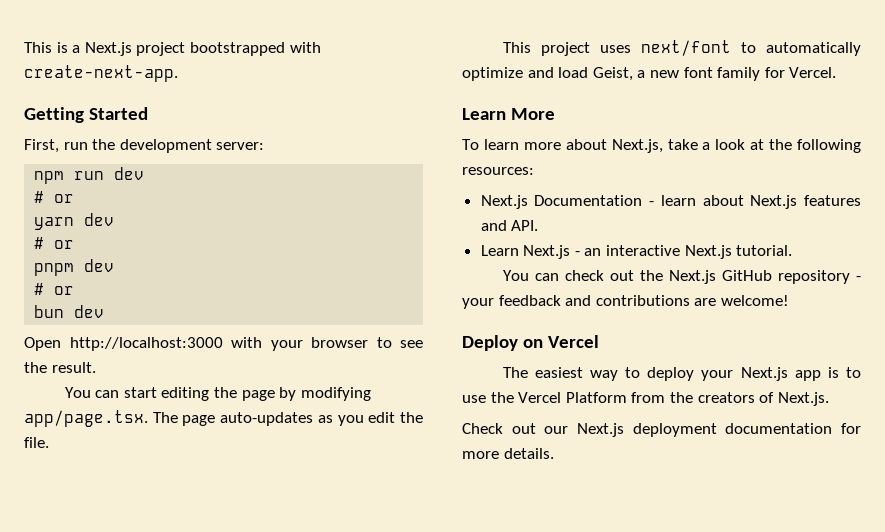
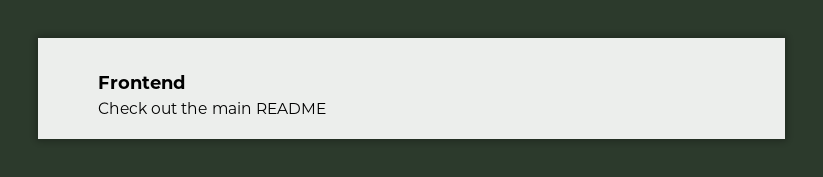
[24,42,321,56] [24,65,178,82] [24,107,148,123] [24,139,265,153] [34,167,145,184] [34,191,75,203] [34,213,115,230] [34,237,75,249] [34,259,115,276] [34,283,75,295] [34,305,105,318] [24,337,423,351] [24,362,96,373] [64,387,371,401] [24,410,424,427] [24,437,49,448] [502,40,861,56] [462,67,837,81] [462,108,555,120] [462,139,861,153] [462,167,534,175] [480,195,861,209] [480,220,539,231] [480,245,793,259] [502,270,861,284] [462,295,789,309] [462,335,599,351] [502,367,862,381] [462,392,829,406] [462,423,861,437] [462,448,554,459] This is a Next.js project bootstrapped with create-next-app. // Getting Started // First, run the development server: // npm run dev // # or // yarn dev // # or // pnpm dev // # or // bun dev // Open http://localhost:3000 with your browser to see the result. // You can start editing the page by modifying app/page.tsx. The page auto-updates as you edit the file. // This project uses next/font to automatically optimize and load Geist, a new font family for Vercel. // Learn More // To learn more about Next.js, take a look at the following resources: // Next.js Documentation - learn about Next.js features and API. // Learn Next.js - an interactive Next.js tutorial. // You can check out the Next.js GitHub repository - your feedback and contributions are welcome! // Deploy on Vercel // The easiest way to deploy your Next.js app is to use the Vercel Platform from the creators of Next.js. // Check out our Next.js deployment documentation for more details. -> [98,75,185,89] [98,102,326,114] Frontend // Check out the main README

